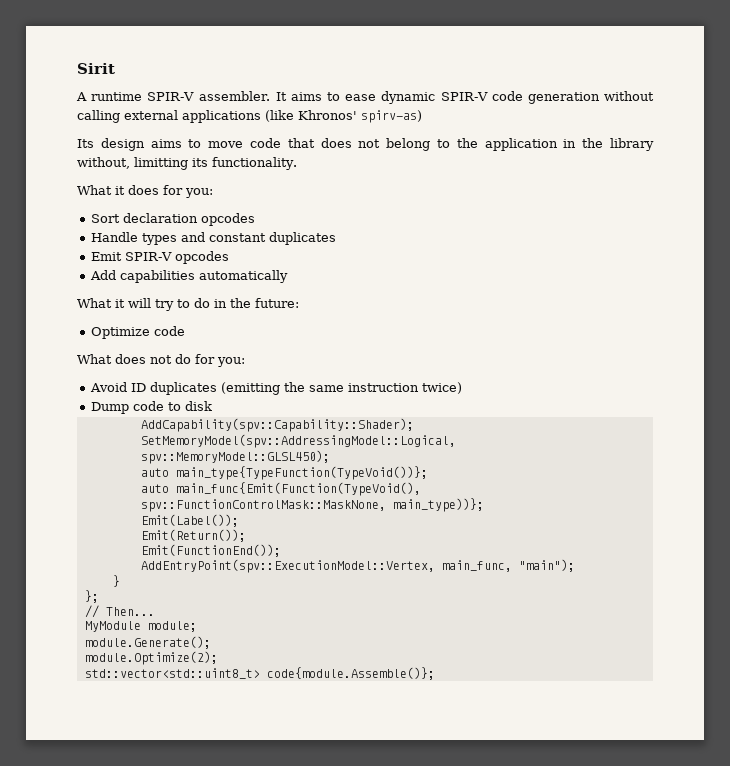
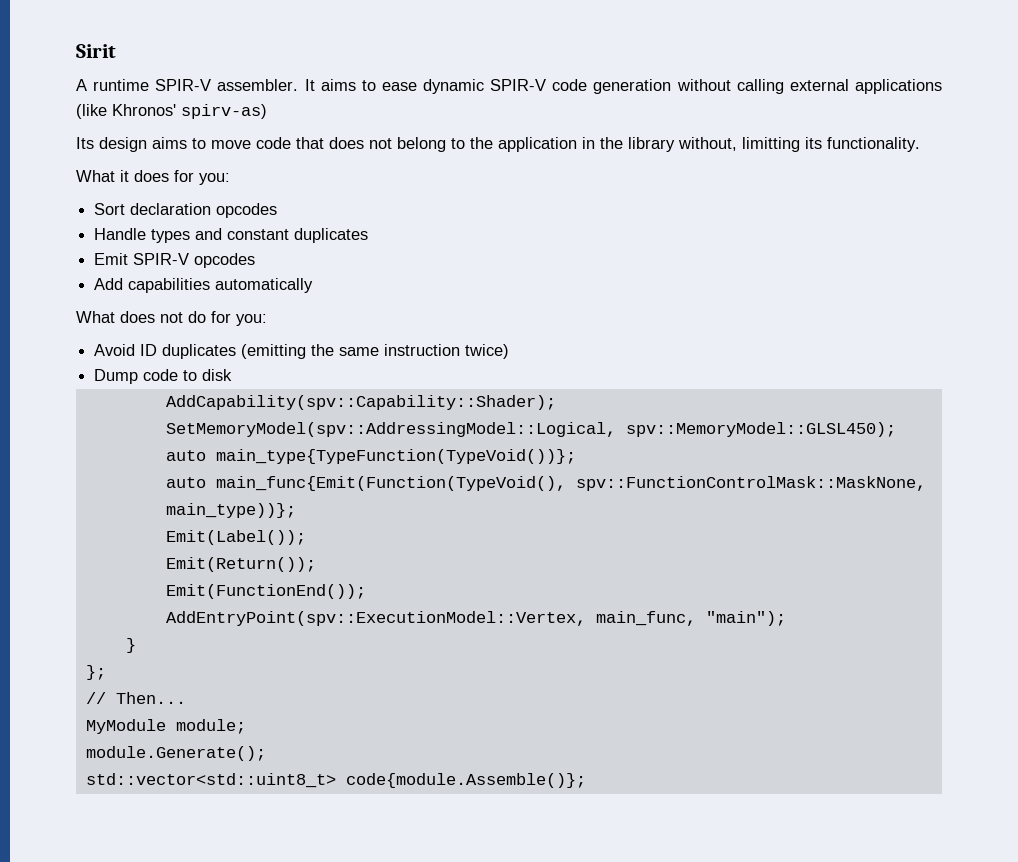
[77,298,299,311] [90,326,185,339] // What it will try to do in the future: // Optimize code -> (314, 285) none
[84,651,218,665] // module.Optimize(2); -> (266, 753) none

